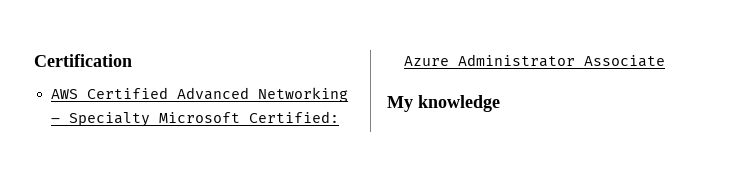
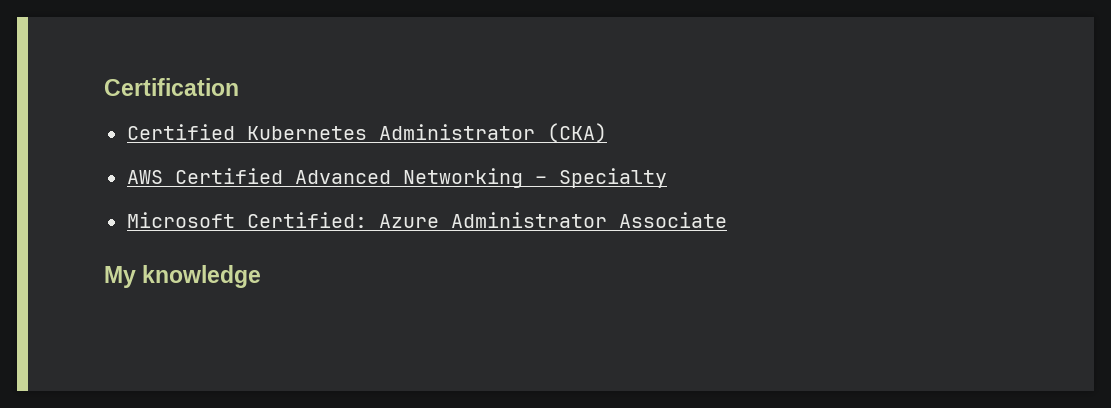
(132, 60) none -> [126,123,607,143] // Certified Kubernetes Administrator (CKA)
(151, 119) none -> (667, 178) //

